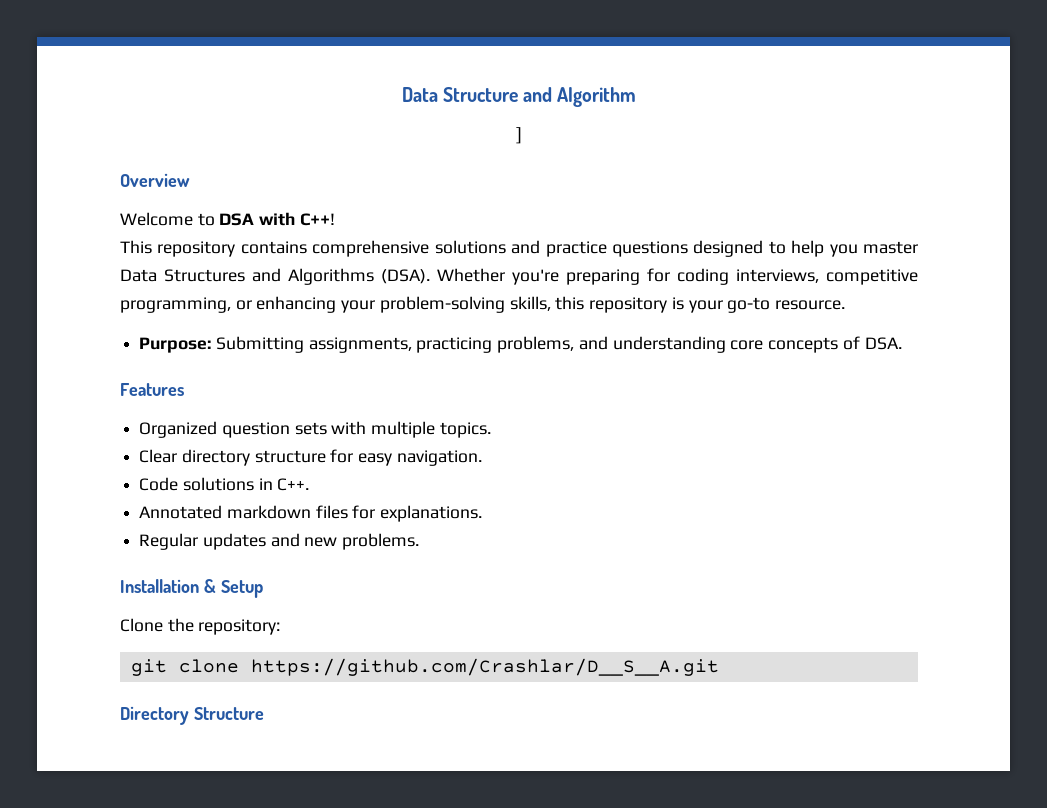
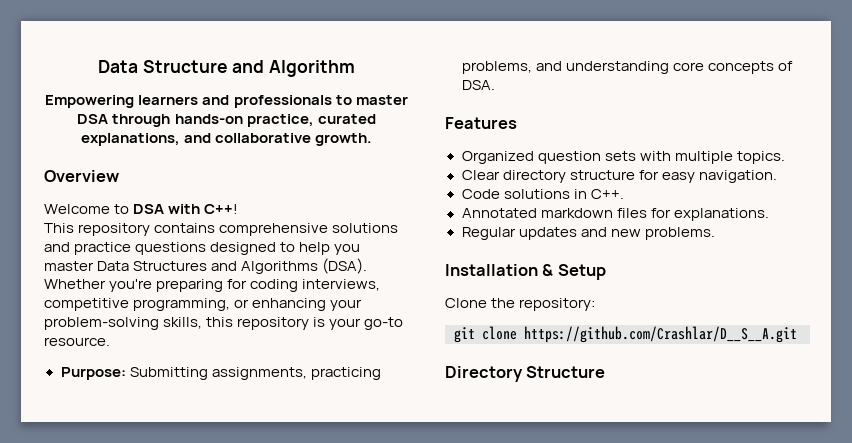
[516,127,522,144] ] -> [45,95,408,108] [77,114,376,127] [80,133,373,146] Empowering learners and professionals to master DSA through hands-on practice, curated explanations, and collaborative growth.

